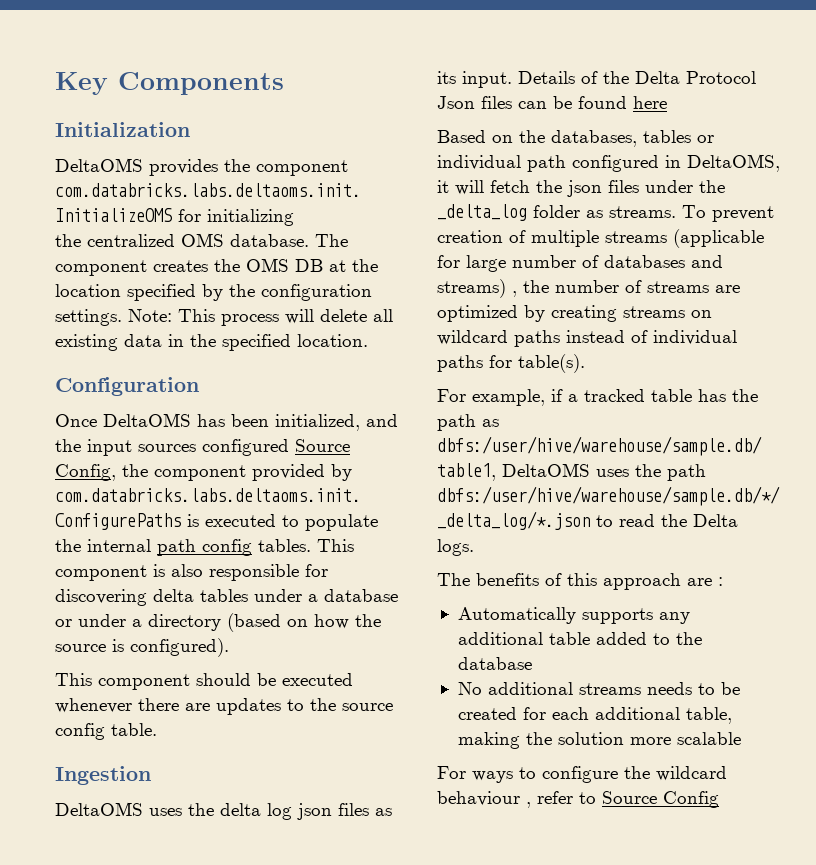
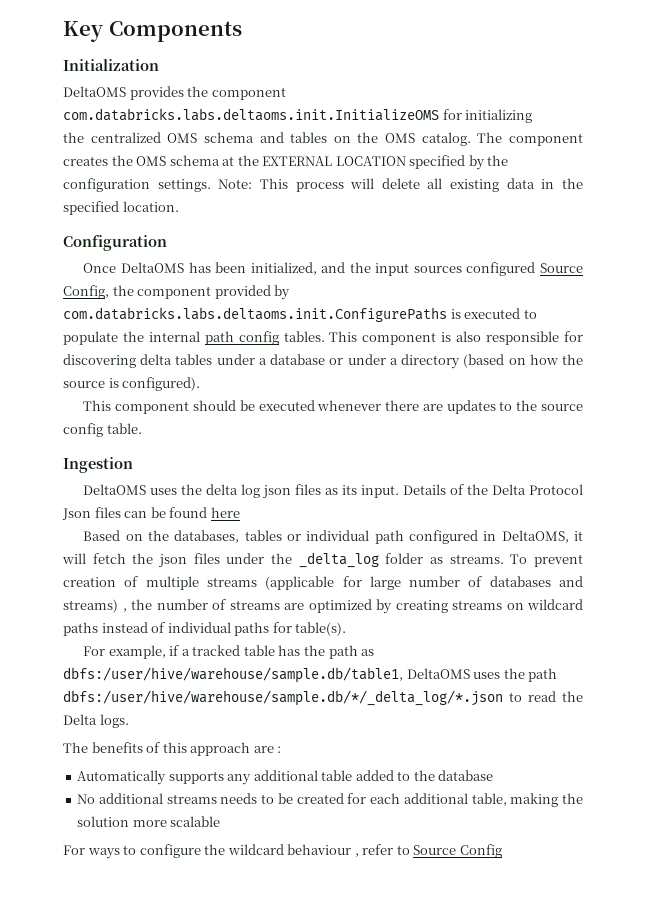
[230,234,309,247] database. -> [203,132,471,146] schema and tables on the OMS catalog.
[295,259,323,272] DB -> [169,155,220,166] schema
[55,284,121,297] location -> [262,156,406,166] EXTERNAL LOCATION

